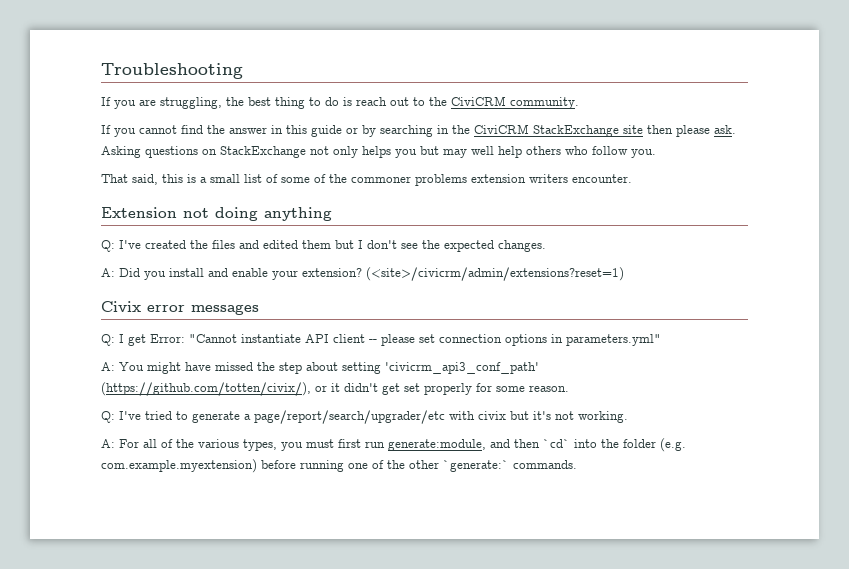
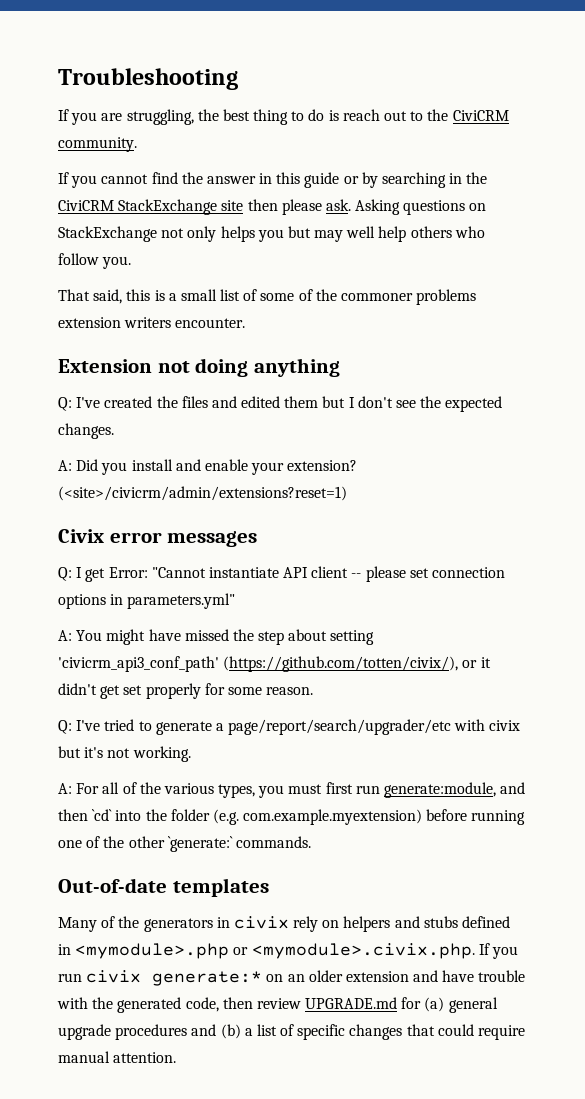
(577, 464) none -> [58,878,269,897] [58,916,511,932] [58,943,518,959] [58,970,526,986] [57,997,498,1013] [58,1024,526,1040] [58,1051,177,1063] // Out-of-date templates // Many of the generators in civix rely on helpers and stubs defined in <mymodule>.php or <mymodule>.civix.php. If you run civix generate:* on an older extension and have trouble with the generated code, then review UPGRADE.md for (a) general upgrade procedures and (b) a list of specific changes that could require manual attention.

